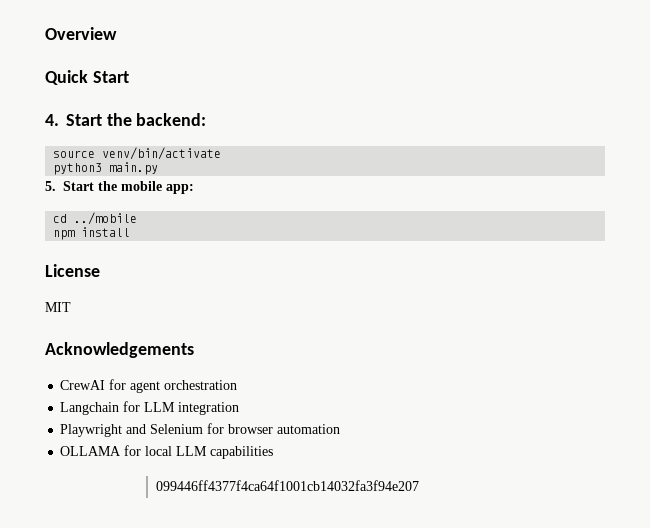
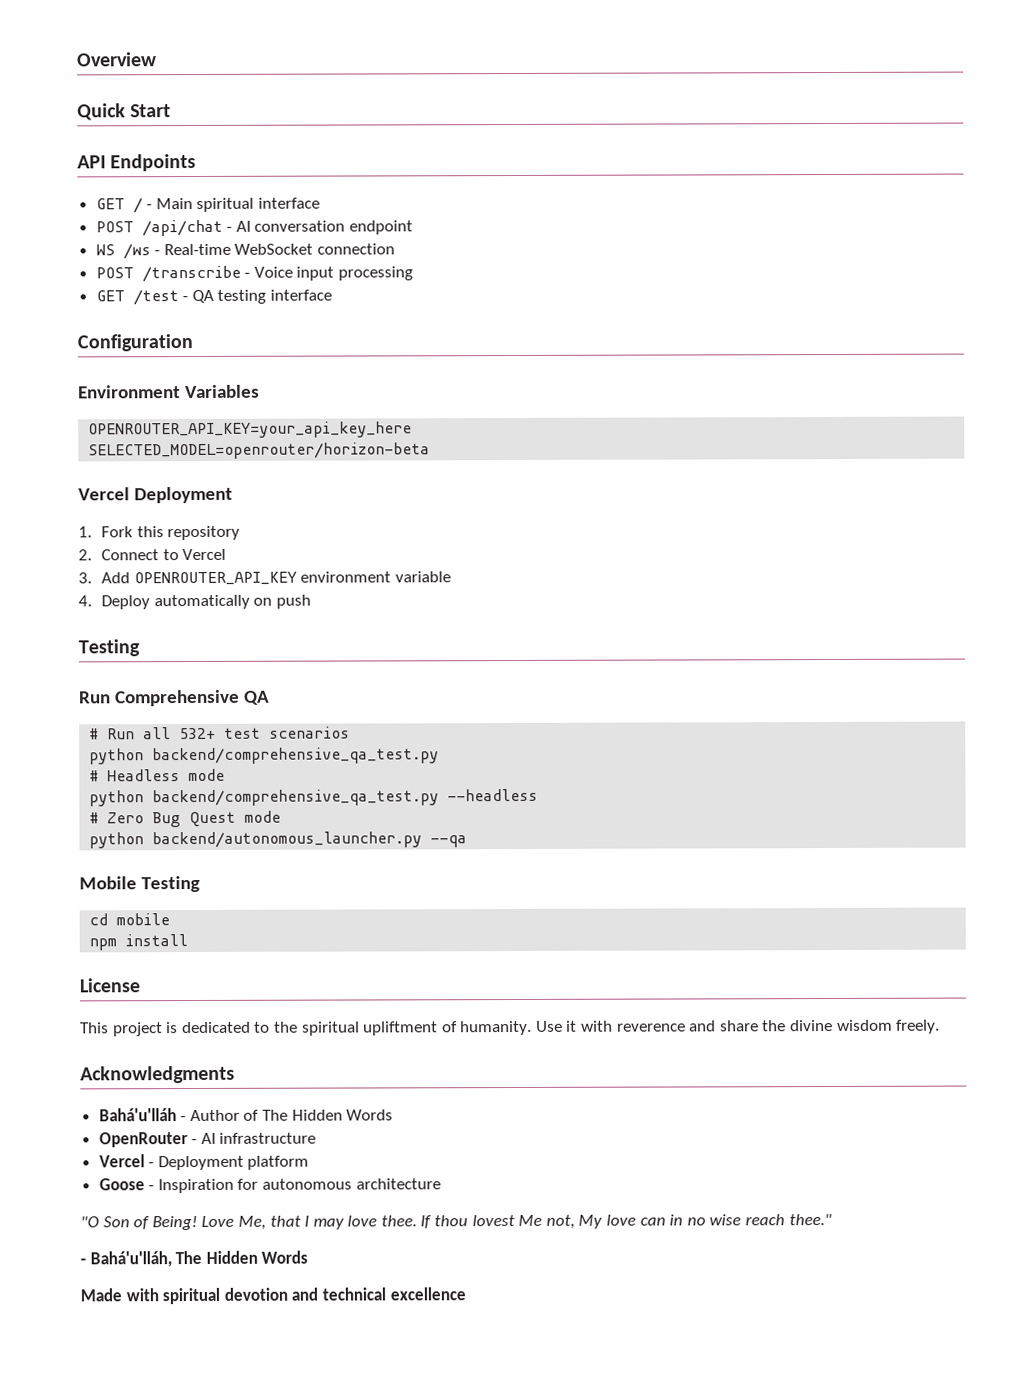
[45,113,207,126] [53,147,222,160] [53,162,159,175] [45,181,194,194] 4. Start the backend: // source venv/bin/activate // python3 main.py // 5. Start the mobile app: -> [77,153,197,172] [95,197,321,214] [95,219,414,237] [95,243,396,260] [95,265,414,283] [95,289,333,306] [77,334,193,352] [78,384,260,399] [88,421,413,439] [88,442,431,460] [78,486,233,504] [78,525,241,541] [78,548,227,561] [78,571,451,586] [78,594,311,610] [78,639,140,657] [79,689,270,707] [89,726,351,740] [89,747,440,765] [89,768,226,782] [89,788,539,807] [89,810,282,828] [89,831,468,849] [79,875,200,893] API Endpoints // GET / - Main spiritual interface // POST /api/chat - AI conversation endpoint // WS /ws - Real-time WebSocket connection // POST /transcribe - Voice input processing // GET /test - QA testing interface // Configuration // Environment Variables // OPENROUTER_API_KEY=your_api_key_here // SELECTED_MODEL=openrouter/horizon-beta // Vercel Deployment // 1. Fork this repository // 2. Connect to Vercel // 3. Add OPENROUTER_API_KEY environment variable // 4. Deploy automatically on push // Testing // Run Comprehensive QA // # Run all 532+ test scenarios // python backend/comprehensive_qa_test.py // # Headless mode // python backend/comprehensive_qa_test.py --headless // # Zero Bug Quest mode // python backend/autonomous_launcher.py --qa // Mobile Testing
[74,212,138,225] ../mobile -> [116,913,171,926] mobile
[45,302,71,312] [45,342,194,358] [60,379,238,393] [60,401,240,415] [60,423,341,437] [60,445,274,459] [155,480,419,491] MIT // Acknowledgements // CrewAI for agent orchestration // Langchain for LLM integration // Playwright and Selenium for browser automation // OLLAMA for local LLM capabilities // 099446ff4377f4ca64f1001cb14032fa3f94e207 -> [80,1019,941,1037] [80,1065,235,1084] [98,1108,394,1122] [98,1132,317,1148] [98,1154,310,1171] [98,1178,441,1194] [80,1214,832,1231] [80,1250,309,1268] [80,1287,466,1305] This project is dedicated to the spiritual upliftment of humanity. Use it with reverence and share the divine wisdom freely. // Acknowledgments // Bahá'u'lláh - Author of The Hidden Words // OpenRouter - AI infrastructure // Vercel - Deployment platform // Goose - Inspiration for autonomous architecture // "O Son of Being! Love Me, that I may love thee. If thou lovest Me not, My love can in no wise reach thee." // - Bahá'u'lláh, The Hidden Words // Made with spiritual devotion and technical excellence

